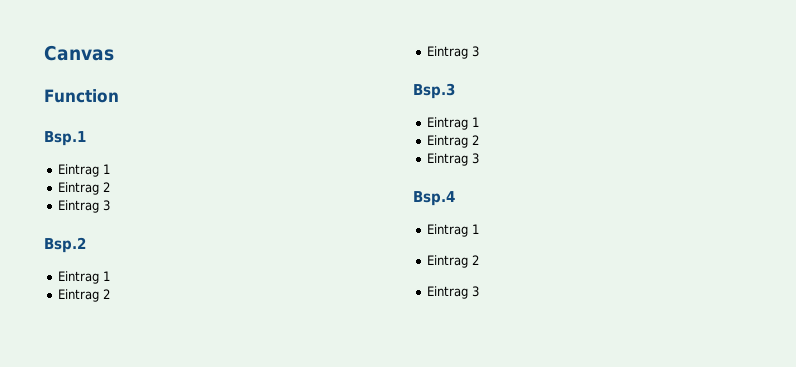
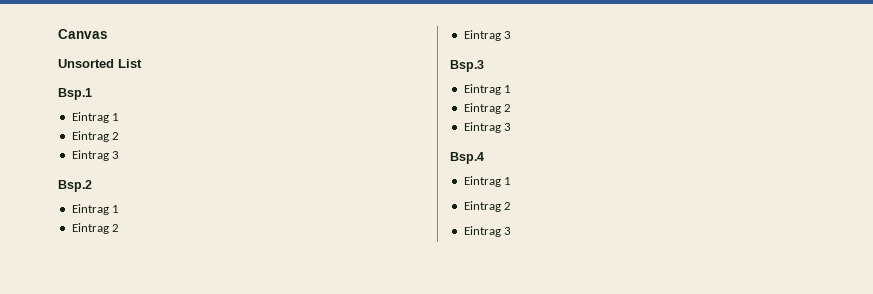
[44,89,119,103] Function -> [58,59,142,68] Unsorted List

